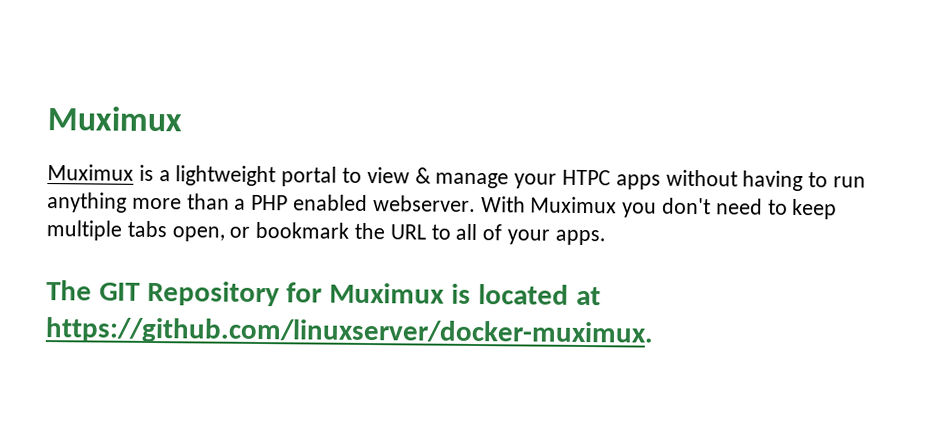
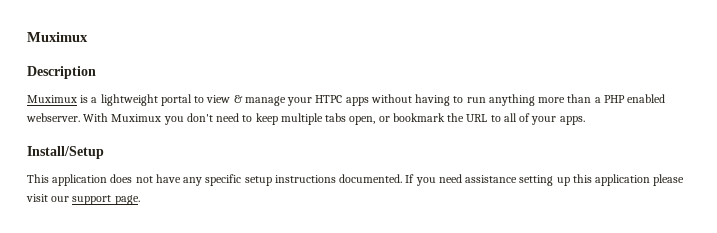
[47,106,183,132] Muximux -> [27,32,88,42] [27,66,96,79] Muximux // Description
[46,280,601,307] [45,317,654,347] The GIT Repository for Muximux is located at https://github.com/linuxserver/docker-muximux. -> [27,146,104,159] [27,174,685,186] [26,194,140,205] Install/Setup // This application does not have any specific setup instructions documented. If you need assistance setting up this application please visit our support page.

